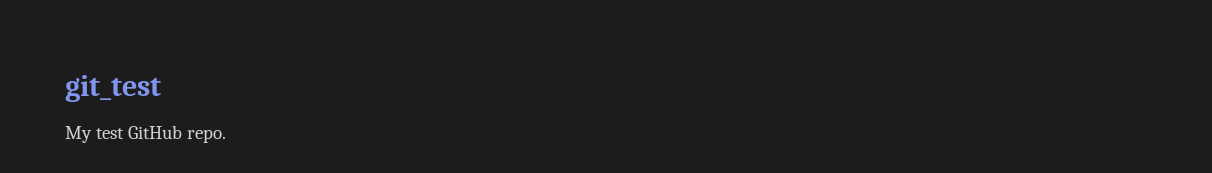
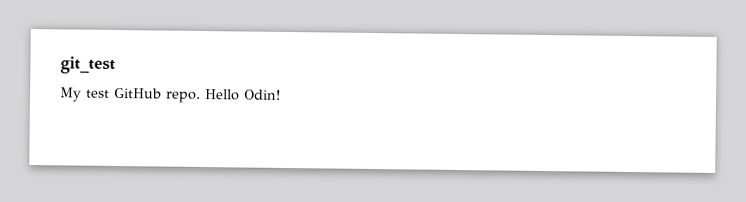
(227, 136) none -> [204,89,281,101] Hello Odin!

